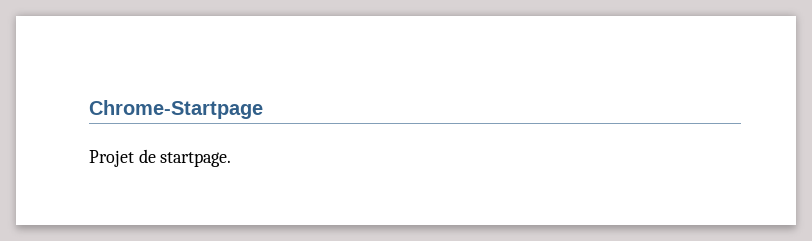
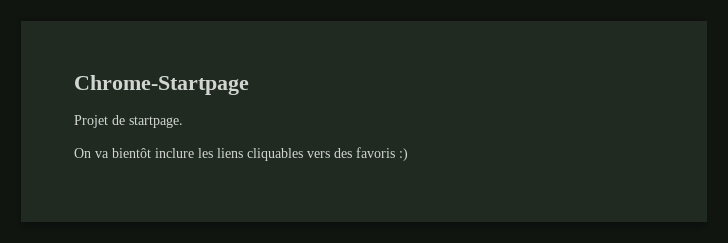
(232, 159) none -> [74,147,408,161] // On va bientôt inclure les liens cliquables vers des favoris :)

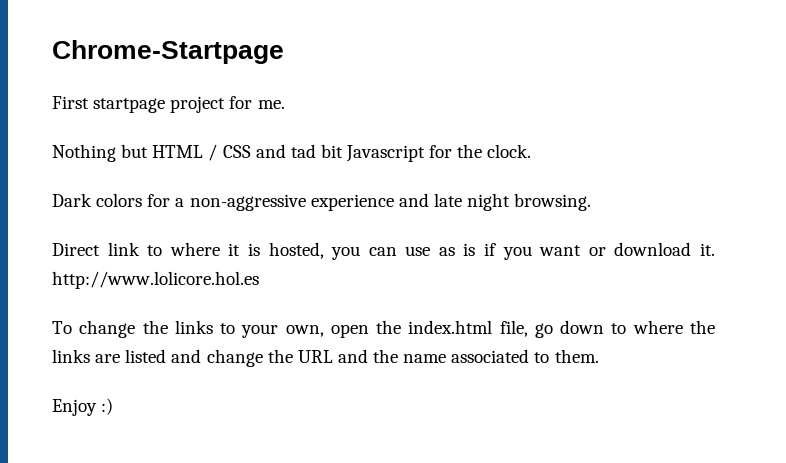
[74,115,183,128] [74,147,395,161] Projet de startpage. // On va bientôt inclure les liens cliquables vers des favoris -> [52,96,285,113] [52,144,532,162] [52,193,592,211] [52,242,715,260] [52,271,259,289] [52,320,715,338] [52,349,599,367] [52,399,97,416] First startpage project for me. // Nothing but HTML / CSS and tad bit Javascript for the clock. // Dark colors for a non-aggressive experience and late night browsing. // Direct link to where it is hosted, you can use as is if you want or download it. http://www.lolicore.hol.es // To change the links to your own, open the index.html file, go down to where the links are listed and change the URL and the name associated to them. // Enjoy

